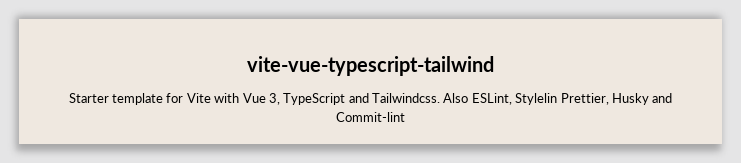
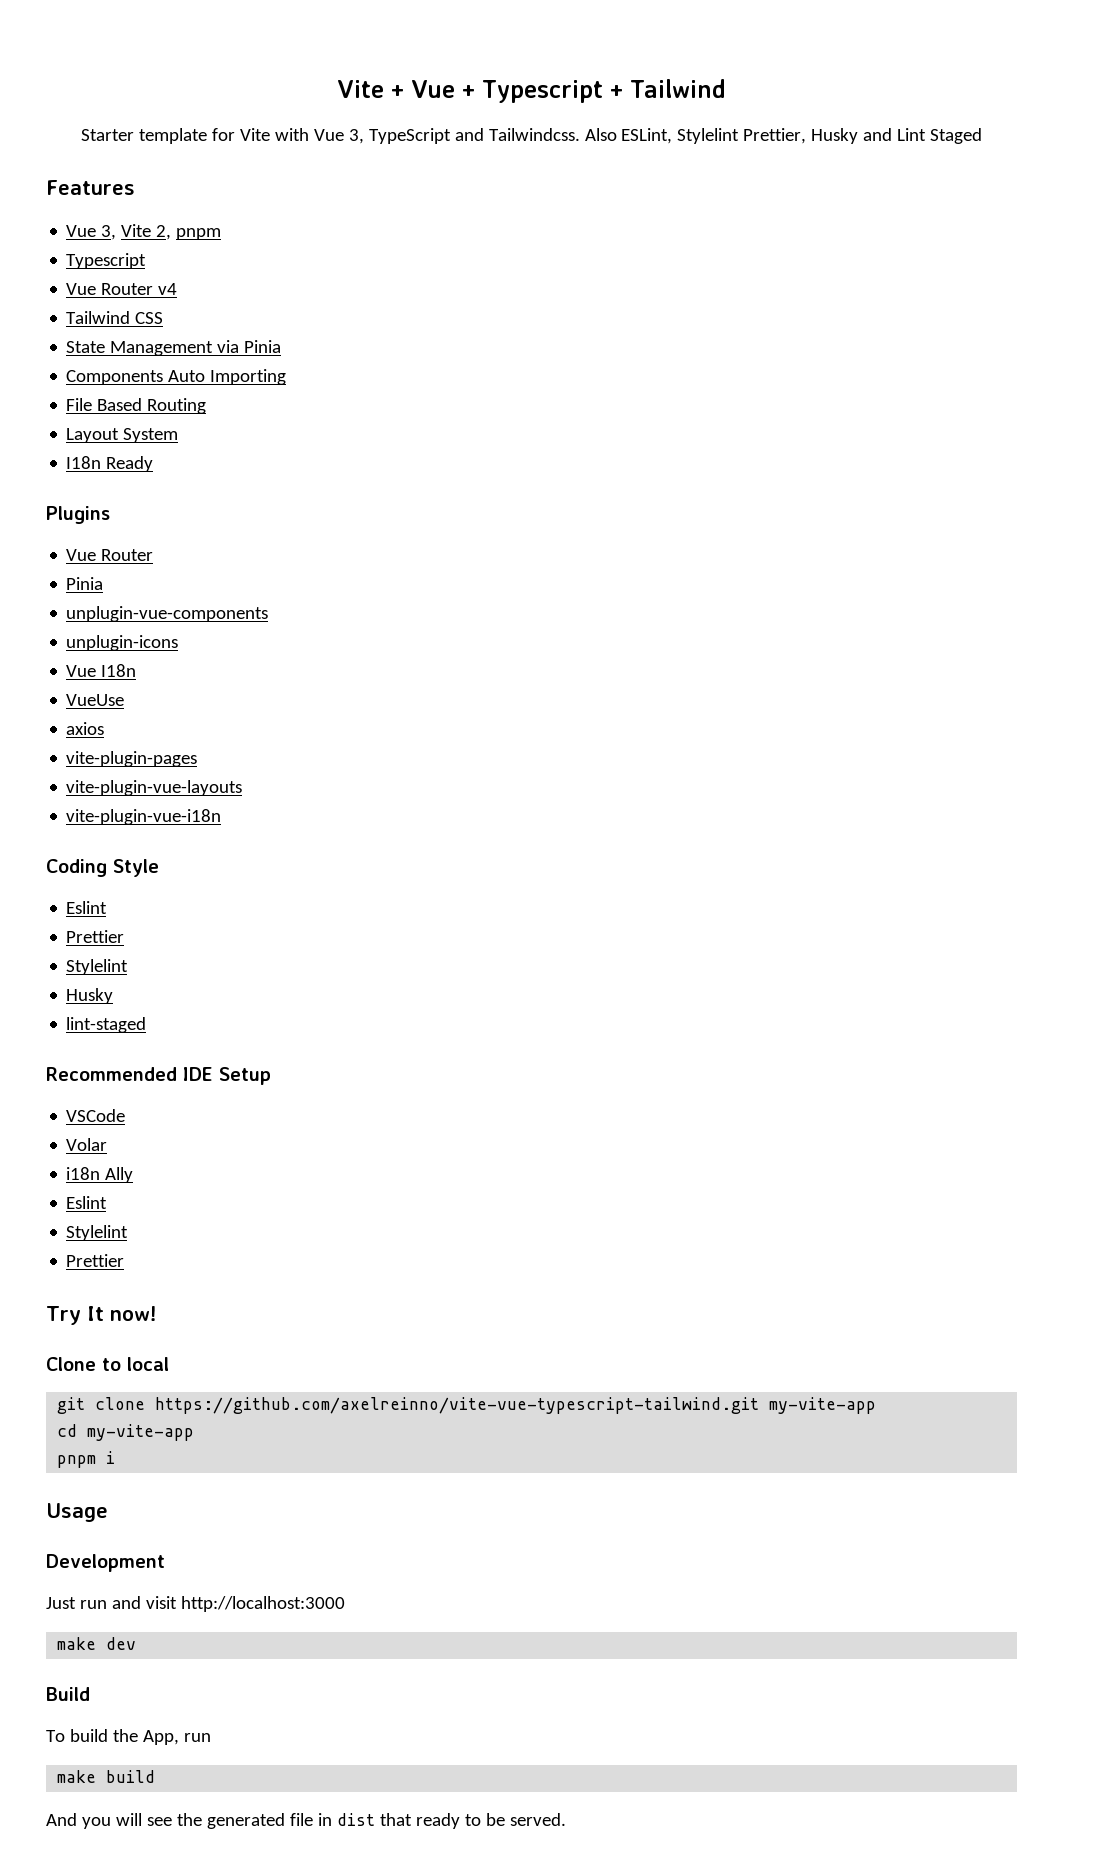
[247,56,494,76] vite-vue-typescript-tailwind -> [336,79,727,103] Vite + Vue + Typescript + Tailwind
[515,93,558,105] Stylelin -> [677,128,740,144] Stylelint
[336,112,405,122] Commit-lint -> [897,128,983,144] [46,180,135,195] [66,224,222,240] [66,253,147,269] [66,283,178,295] [66,311,164,324] [66,340,282,356] [66,369,287,385] [66,398,207,414] [66,428,179,443] [66,456,154,472] [46,506,110,524] [66,549,154,561] [66,577,104,590] [66,606,269,622] [66,635,179,651] [66,664,137,677] [66,694,125,706] [66,722,105,735] [66,751,198,767] [66,780,243,796] [66,809,222,825] [46,859,159,877] [66,901,108,914] [66,930,125,943] [66,959,129,975] [66,988,114,1004] [66,1017,147,1033] [46,1067,271,1085] [66,1109,126,1122] [66,1138,108,1151] [66,1167,134,1183] [66,1196,108,1209] [66,1225,129,1241] [66,1254,125,1267] [46,1306,157,1325] [46,1357,169,1371] [57,1397,877,1414] [57,1424,195,1441] [57,1451,116,1468] [46,1503,108,1522] [46,1554,165,1572] [46,1596,345,1612] [57,1637,137,1650] [46,1687,90,1701] [46,1729,211,1745] [57,1770,156,1783] [46,1813,566,1829] Lint Staged // Features // Vue 3, Vite 2, pnpm // Typescript // Vue Router v4 // Tailwind CSS // State Management via Pinia // Components Auto Importing // File Based Routing // Layout System // I18n Ready // Plugins // Vue Router // Pinia // unplugin-vue-components // unplugin-icons // Vue I18n // VueUse // axios // vite-plugin-pages // vite-plugin-vue-layouts // vite-plugin-vue-i18n // Coding Style // Eslint // Prettier // Stylelint // Husky // lint-staged // Recommended IDE Setup // VSCode // Volar // i18n Ally // Eslint // Stylelint // Prettier // Try It now! // Clone to local // git clone https://github.com/axelreinno/vite-vue-typescript-tailwind.git my-vite-app // cd my-vite-app // pnpm i // Usage // Development // Just run and visit http://localhost:3000 // make dev // Build // To build the App, run // make build // And you will see the generated file in dist that ready to be served.

